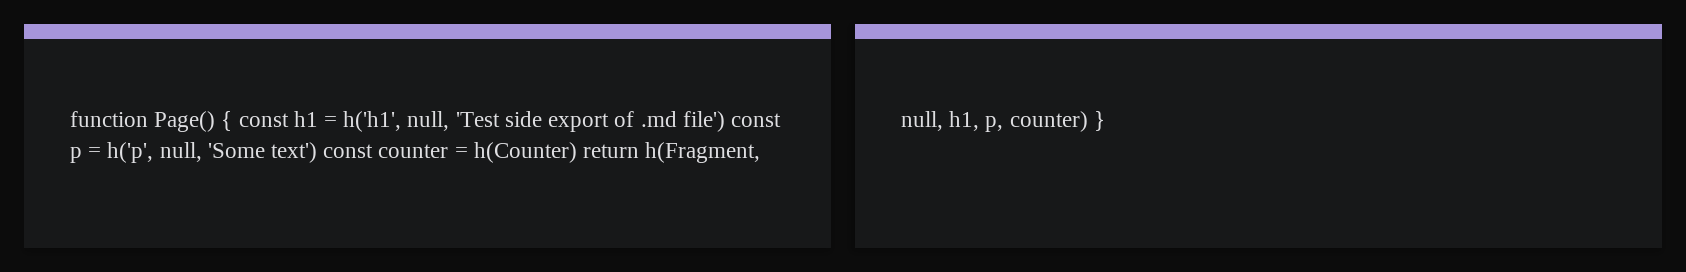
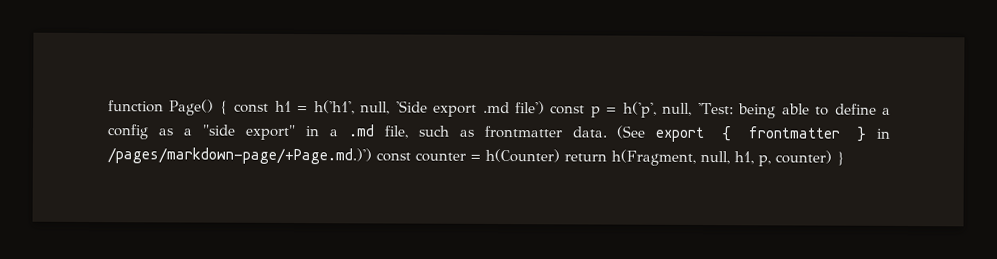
[455,111,635,132] 'Test side export of -> [395,100,478,117] 'Side export
[207,142,318,163] 'Some text') -> [697,102,891,119] [107,124,892,143] [107,147,372,165] 'Test: being able to define a config as a "side export" in a .md file, such as frontmatter data. (See export { frontmatter } in /pages/markdown-page/+Page.md.)')

